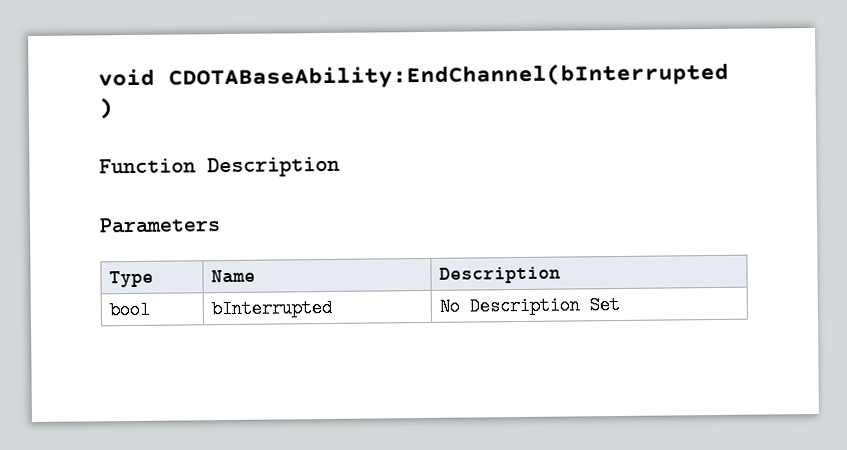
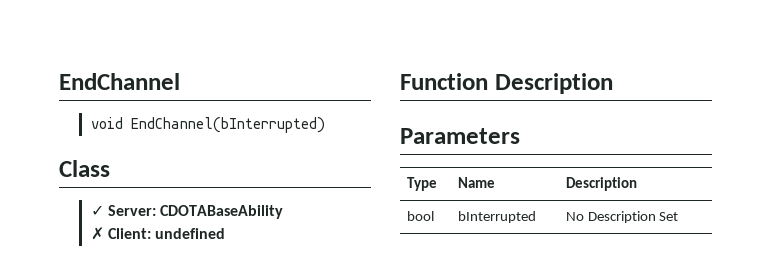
[98,61,729,90] [98,97,113,120] void CDOTABaseAbility:EndChannel(bInterrupted ) -> [59,73,180,90] [90,117,325,133] [59,160,110,177] [90,205,284,219] [90,227,226,240] EndChannel // void EndChannel(bInterrupted) // Class // ✓ Server: CDOTABaseAbility // ✗ Client: undefined

